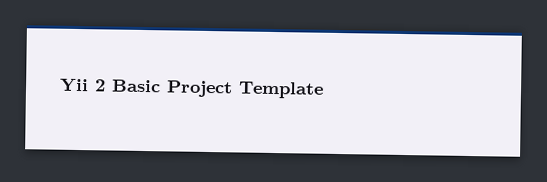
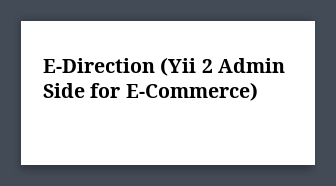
[59,78,324,99] Yii 2 Basic Project Template -> [43,57,285,76] [43,82,258,101] E-Direction (Yii 2 Admin Side for E-Commerce)

